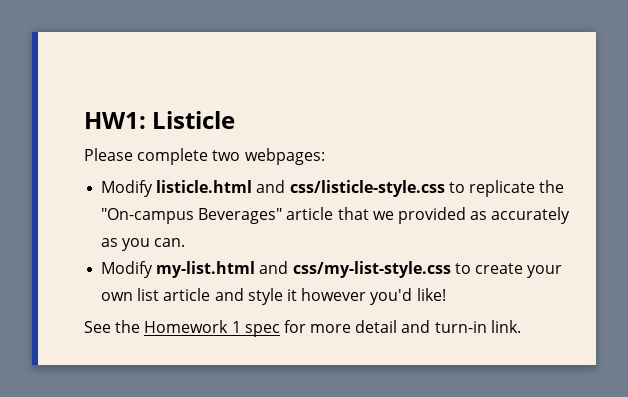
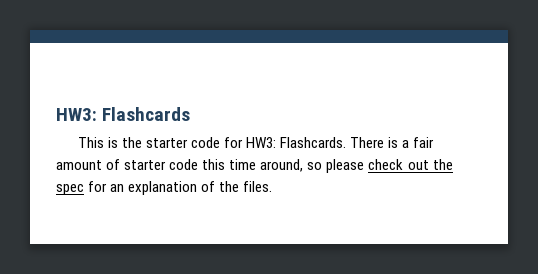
[84,111,236,129] [84,148,325,165] [101,180,565,197] [101,207,571,224] [101,238,186,251] [101,261,563,278] [101,288,446,305] [84,320,521,337] HW1: Listicle // Please complete two webpages: // Modify listicle.html and css/listicle-style.css to replicate the "On-campus Beverages" article that we provided as accurately as you can. // Modify my-list.html and css/my-list-style.css to create your own list article and style it however you'd like! // See the Homework 1 spec for more detail and turn-in link. -> [56,107,191,121] [77,137,435,148] [56,159,453,173] [56,181,273,195] HW3: Flashcards // This is the starter code for HW3: Flashcards. There is a fair amount of starter code this time around, so please check out the spec for an explanation of the files.

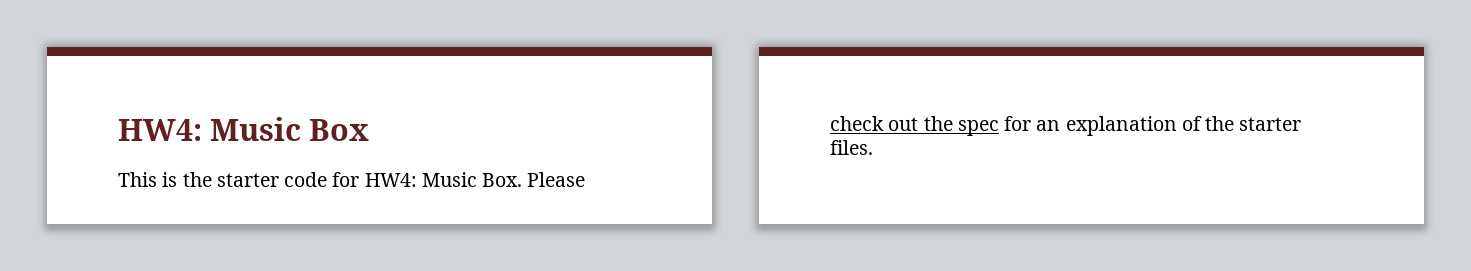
[56,107,191,121] HW3: Flashcards -> [118,117,370,141] HW4: Music Box
[246,137,435,148] [56,159,365,173] HW3: Flashcards. There is a fair amount of starter code this time around, so please -> [364,172,586,187] HW4: Music Box. Please
(240, 186) none -> [1239,117,1302,131] starter

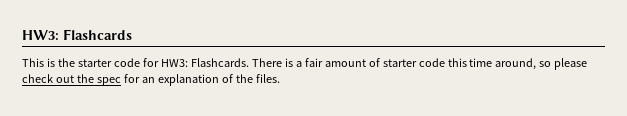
[118,117,370,141] HW4: Music Box -> [22,29,132,40] HW3: Flashcards
[364,172,586,187] HW4: Music Box. Please -> [160,58,588,70] HW3: Flashcards. There is a fair amount of starter code this time around, so please
[1239,117,1302,131] starter -> (253, 78) none

